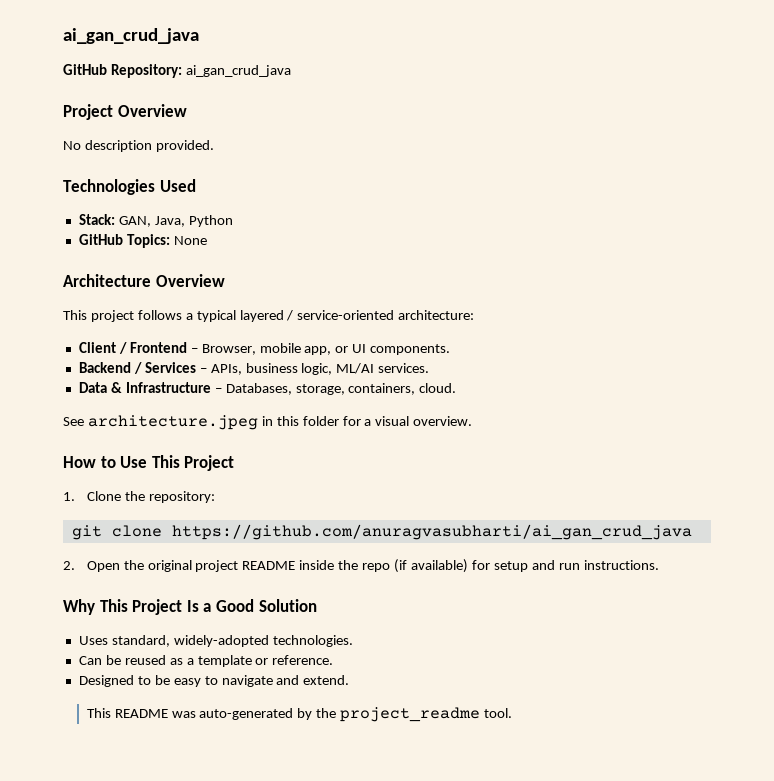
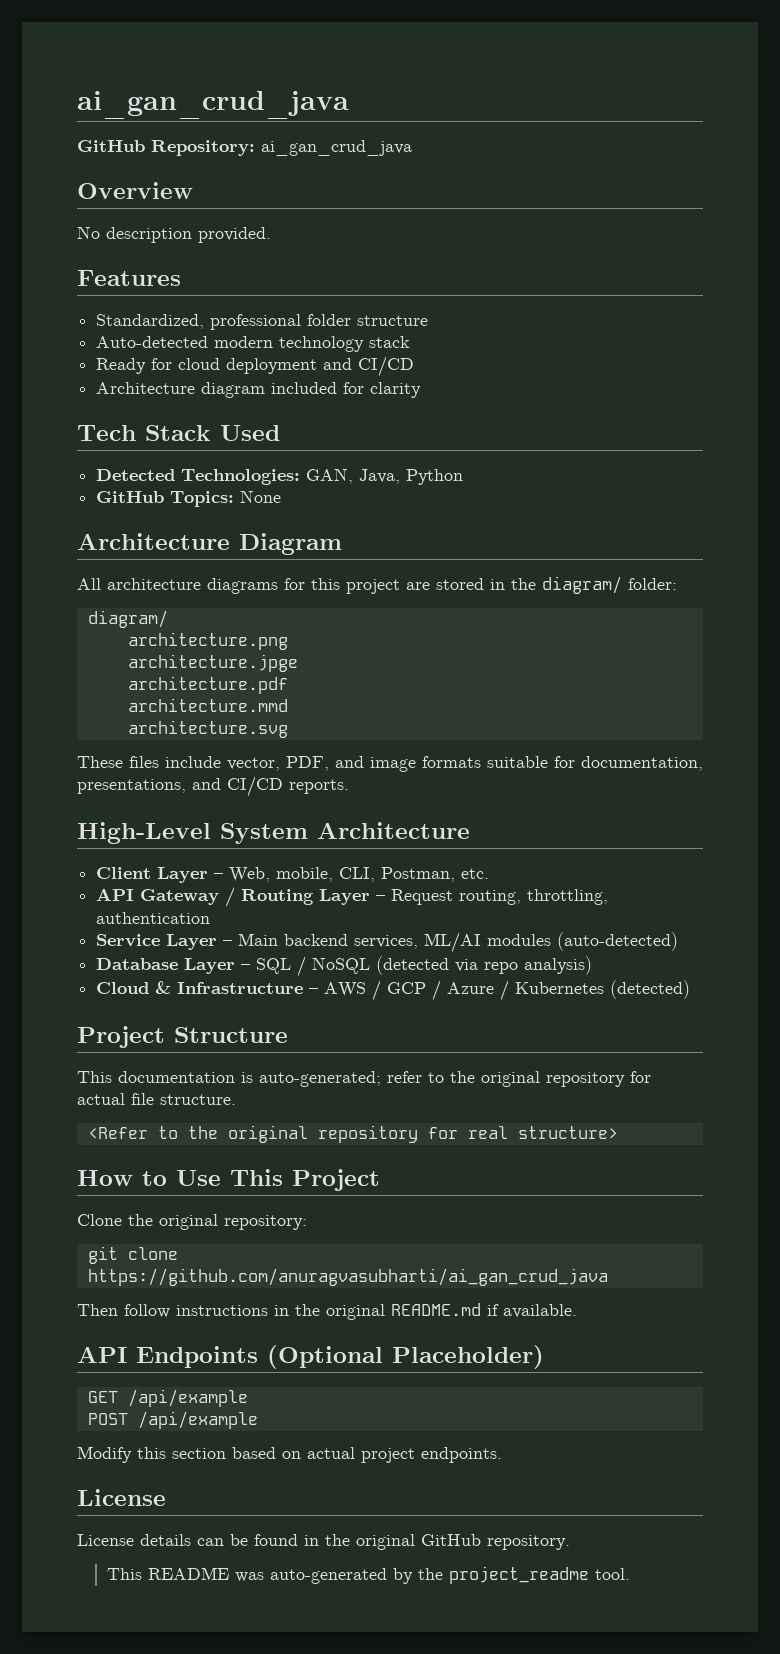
[63,104,113,120] Project -> (412, 148) none
[63,179,155,195] Technologies -> [77,270,181,286] [96,314,429,330] [96,336,411,352] [96,356,415,377] [96,382,422,398] [77,425,211,441] Features // Standardized, professional folder structure // Auto-detected modern technology stack // Ready for cloud deployment and CI/CD // Architecture diagram included for clarity // Tech Stack
[78,214,115,225] Stack: -> [96,469,301,485] Detected Technologies:
[155,274,225,287] [63,310,475,322] [78,342,451,355] [78,362,430,375] [78,382,457,395] [63,415,473,430] Overview // This project follows a typical layered / service-oriented architecture: // Client / Frontend – Browser, mobile app, or UI components. // Backend / Services – APIs, business logic, ML/AI services. // Data & Infrastructure – Databases, storage, containers, cloud. // See architecture.jpeg in this folder for a visual overview. -> [239,533,342,555] [77,576,677,594] [87,610,168,628] [127,632,288,650] [127,654,298,672] [127,676,288,694] [127,698,288,712] [127,720,288,738] [77,756,703,772] [77,776,349,797] [77,822,470,844] [96,867,490,883] [96,887,609,907] [96,912,211,924] [96,932,679,953] [96,956,593,977] [96,980,691,1001] [77,1026,288,1048] [77,1071,651,1087] [77,1093,236,1105] [87,1125,618,1143] Diagram // All architecture diagrams for this project are stored in the diagram/ folder: // diagram/ // architecture.png // architecture.jpge // architecture.pdf // architecture.mmd // architecture.svg // These files include vector, PDF, and image formats suitable for documentation, presentations, and CI/CD reports. // High-Level System Architecture // Client Layer – Web, mobile, CLI, Postman, etc. // API Gateway / Routing Layer – Request routing, throttling, authentication // Service Layer – Main backend services, ML/AI modules (auto-detected) // Database Layer – SQL / NoSQL (detected via repo analysis) // Cloud & Infrastructure – AWS / GCP / Azure / Kubernetes (detected) // Project Structure // This documentation is auto-generated; refer to the original repository for actual file structure. // <Refer to the original repository for real structure>
[63,492,75,501] 1. -> (380, 1180) none
(145, 496) none -> [159,1214,218,1230] original
[63,559,659,573] [63,599,317,615] [78,635,353,647] [78,655,334,667] [78,675,350,687] 2. Open the original project README inside the repo (if available) for setup and run instructions. // Why This Project Is a Good Solution // Uses standard, widely-adopted technologies. // Can be reused as a template or reference. // Designed to be easy to navigate and extend. -> [77,1303,577,1320] [77,1345,544,1369] [87,1389,248,1407] [87,1411,258,1429] [77,1446,502,1463] [77,1489,166,1506] [77,1534,570,1550] Then follow instructions in the original README.md if available. // API Endpoints (Optional Placeholder) // GET /api/example // POST /api/example // Modify this section based on actual project endpoints. // License // License details can be found in the original GitHub repository.

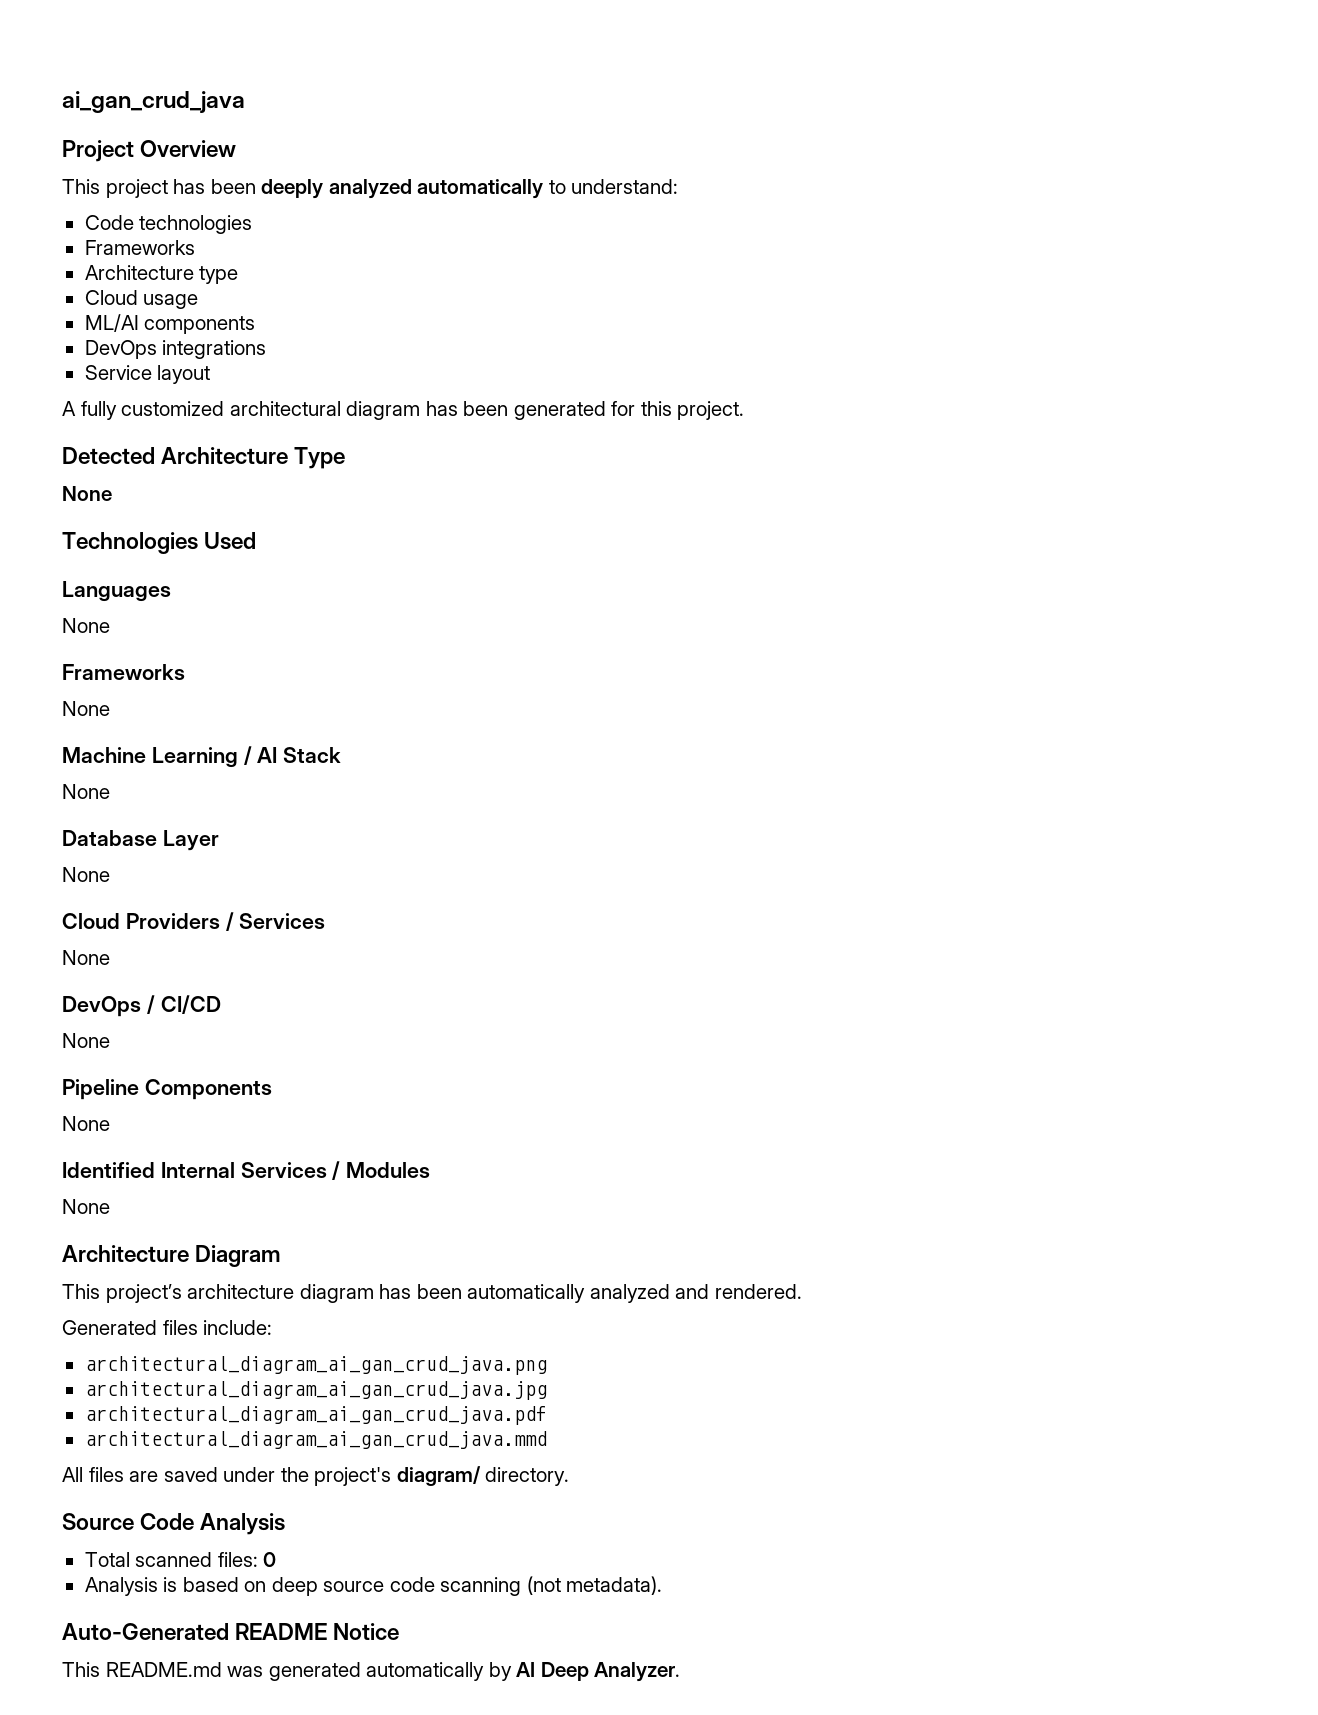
[77,91,349,119] [77,140,412,156] [77,182,193,199] [77,226,271,243] [77,270,181,286] [96,314,429,330] [96,336,411,352] [96,356,415,377] [96,382,422,398] [77,425,280,441] [96,468,464,485] [96,490,282,507] [77,533,342,555] [77,576,677,594] [87,610,168,628] [127,632,288,650] [127,654,298,672] [127,676,288,694] [127,698,288,712] [127,720,288,738] [77,756,703,772] [77,776,349,797] [77,822,470,844] [96,867,490,883] [96,887,609,907] [96,912,211,924] [96,932,679,953] [96,956,593,977] [96,980,691,1001] [77,1026,288,1048] [77,1071,651,1087] [77,1093,236,1105] [87,1125,618,1143] [77,1169,380,1191] [77,1214,307,1230] [87,1246,178,1264] [87,1268,608,1286] [77,1303,577,1320] [77,1345,544,1369] [87,1389,248,1407] [87,1411,258,1429] [77,1446,502,1463] [77,1489,166,1506] [77,1534,570,1550] [106,1566,630,1584] ai_gan_crud_java // GitHub Repository: ai_gan_crud_java // Overview // No description provided. // Features // Standardized, professional folder structure // Auto-detected modern technology stack // Ready for cloud deployment and CI/CD // Architecture diagram included for clarity // Tech Stack Used // Detected Technologies: GAN, Java, Python // GitHub Topics: None // Architecture Diagram // All architecture diagrams for this project are stored in the diagram/ folder: // diagram/ // architecture.png // architecture.jpge // architecture.pdf // architecture.mmd // architecture.svg // These files include vector, PDF, and image formats suitable for documentation, presentations, and CI/CD reports. // High-Level System Architecture // Client Layer – Web, mobile, CLI, Postman, etc. // API Gateway / Routing Layer – Request routing, throttling, authentication // Service Layer – Main backend services, ML/AI modules (auto-detected) // Database Layer – SQL / NoSQL (detected via repo analysis) // Cloud & Infrastructure – AWS / GCP / Azure / Kubernetes (detected) // Project Structure // This documentation is auto-generated; refer to the original repository for actual file structure. // <Refer to the original repository for real structure> // How to Use This Project // Clone the original repository: // git clone https://github.com/anuragvasubharti/ai_gan_crud_java // Then follow instructions in the original README.md if available. // API Endpoints (Optional Placeholder) // GET /api/example // POST /api/example // Modify this section based on actual project endpoints. // License // License details can be found in the original GitHub repository. // This README was auto-generated by the project_readme tool. -> [62,91,245,113] [62,140,237,162] [62,179,679,199] [84,215,253,234] [84,240,195,255] [84,265,239,284] [84,290,199,309] [84,314,256,334] [84,340,267,359] [84,365,211,384] [62,401,745,420] [62,447,346,469] [62,486,112,501] [62,532,257,554] [62,581,171,602] [62,618,110,633] [62,664,185,680] [62,701,110,716] [62,746,342,768] [62,784,110,799] [62,830,219,851] [62,867,110,882] [62,912,326,931] [62,950,110,965] [62,995,221,1017] [62,1033,110,1048] [62,1079,272,1100] [62,1116,110,1131] [62,1161,431,1180] [62,1199,110,1214] [62,1245,282,1267] [62,1284,802,1303] [62,1320,273,1335] [84,1356,547,1375] [84,1381,547,1400] [84,1406,547,1425] [84,1431,547,1449] [62,1466,570,1486] [62,1513,286,1535] [84,1552,277,1567] [84,1576,663,1596] [62,1623,400,1640] [62,1662,681,1682] ai_gan_crud_java // Project Overview // This project has been deeply analyzed automatically to understand: // Code technologies // Frameworks // Architecture type // Cloud usage // ML/AI components // DevOps integrations // Service layout // A fully customized architectural diagram has been generated for this project. // Detected Architecture Type // None // Technologies Used // Languages // None // Frameworks // None // Machine Learning / AI Stack // None // Database Layer // None // Cloud Providers / Services // None // DevOps / CI/CD // None // Pipeline Components // None // Identified Internal Services / Modules // None // Architecture Diagram // This project’s architecture diagram has been automatically analyzed and rendered. // Generated files include: // architectural_diagram_ai_gan_crud_java.png // architectural_diagram_ai_gan_crud_java.jpg // architectural_diagram_ai_gan_crud_java.pdf // architectural_diagram_ai_gan_crud_java.mmd // All files are saved under the project's diagram/ directory. // Source Code Analysis // Total scanned files: 0 // Analysis is based on deep source code scanning (not metadata). // Auto-Generated README Notice // This README.md was generated automatically by AI Deep Analyzer.

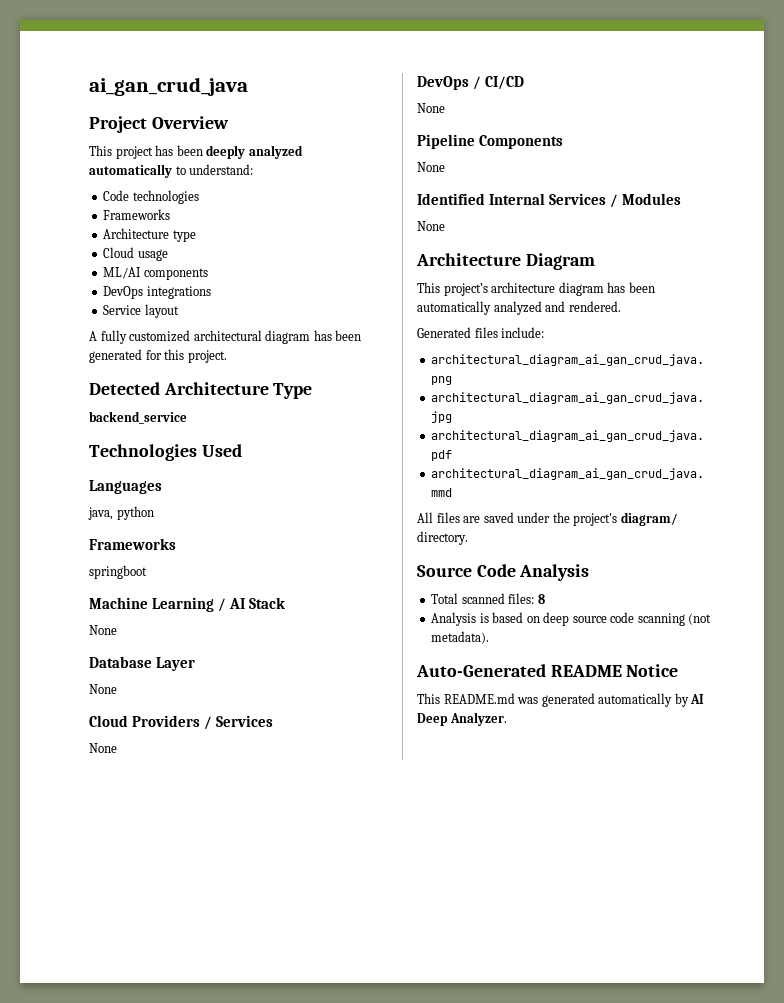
[62,486,112,501] // None -> [89,411,187,424] // backend_service
[62,618,110,633] [62,664,185,680] [62,701,110,716] // None // Frameworks // None -> [88,506,154,520] [89,538,176,550] [89,565,147,579] // java, python // Frameworks // springboot
[263,1552,277,1567] 0 -> [537,594,545,604] 8

